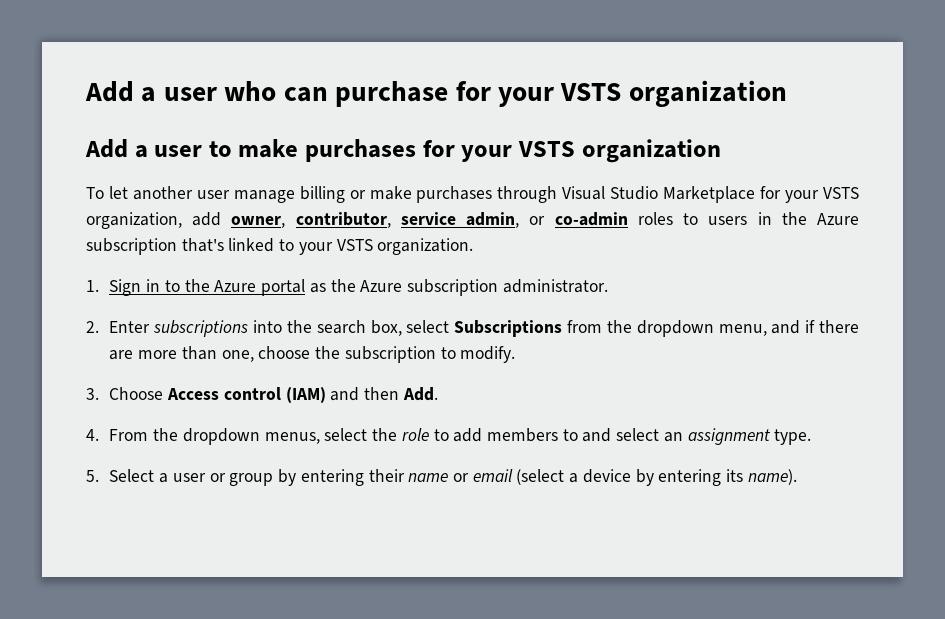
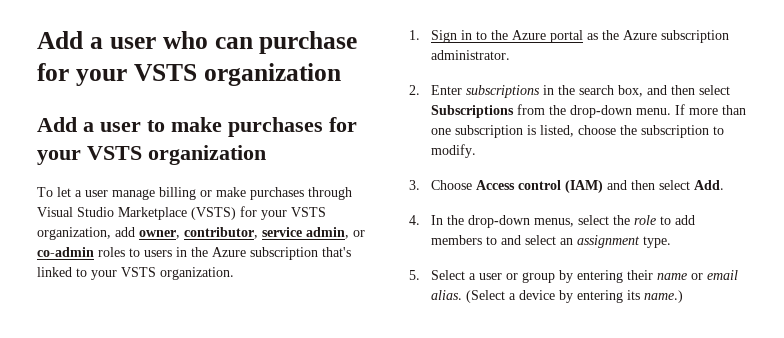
[132,186,193,200] another -> [75,190,82,197] a
(756, 194) none -> [191,207,236,220] (VSTS)
[253,320,283,333] into -> [542,85,554,95] in
(402, 328) none -> [646,85,695,95] and then
[636,320,859,337] [109,346,254,362] dropdown menu, and if there are more than one, -> [569,104,746,118] [430,125,574,138] drop-down menu. If more than one subscription is listed,
(400, 393) none -> [658,180,690,190] select
[109,428,260,445] From the dropdown -> [430,215,530,228] In the drop-down
[516,469,565,485] (select -> [430,290,505,303] alias. (Select
[747,469,797,485] name). -> [643,290,683,303] name.)

